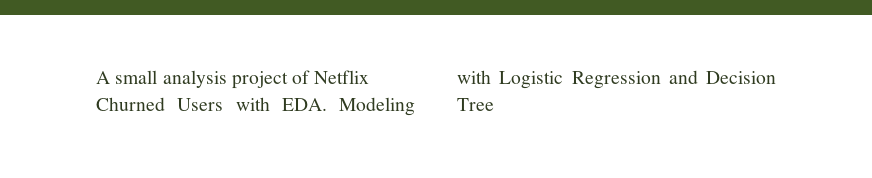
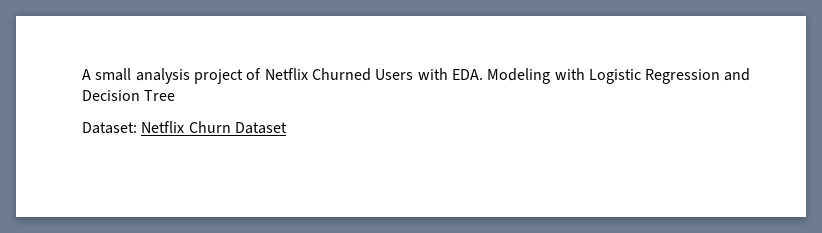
(494, 104) none -> [82,121,287,134] // Dataset: Netflix Churn Dataset

